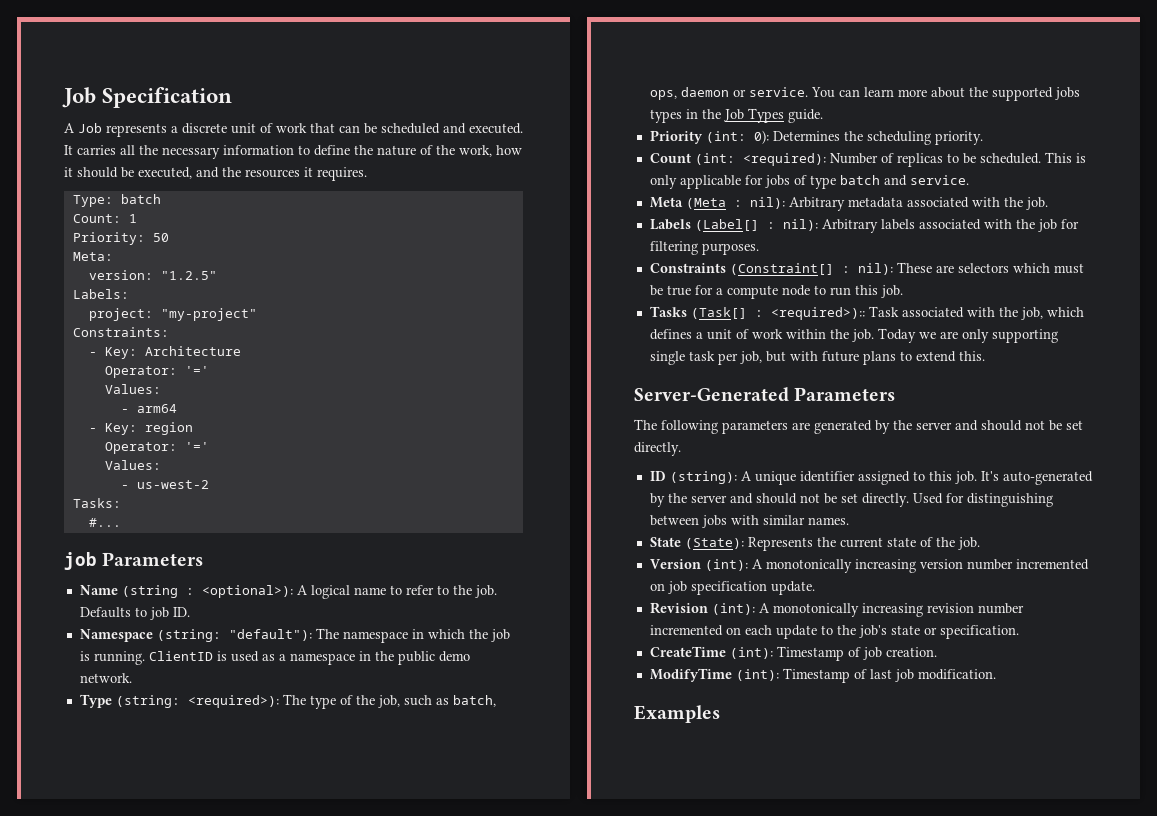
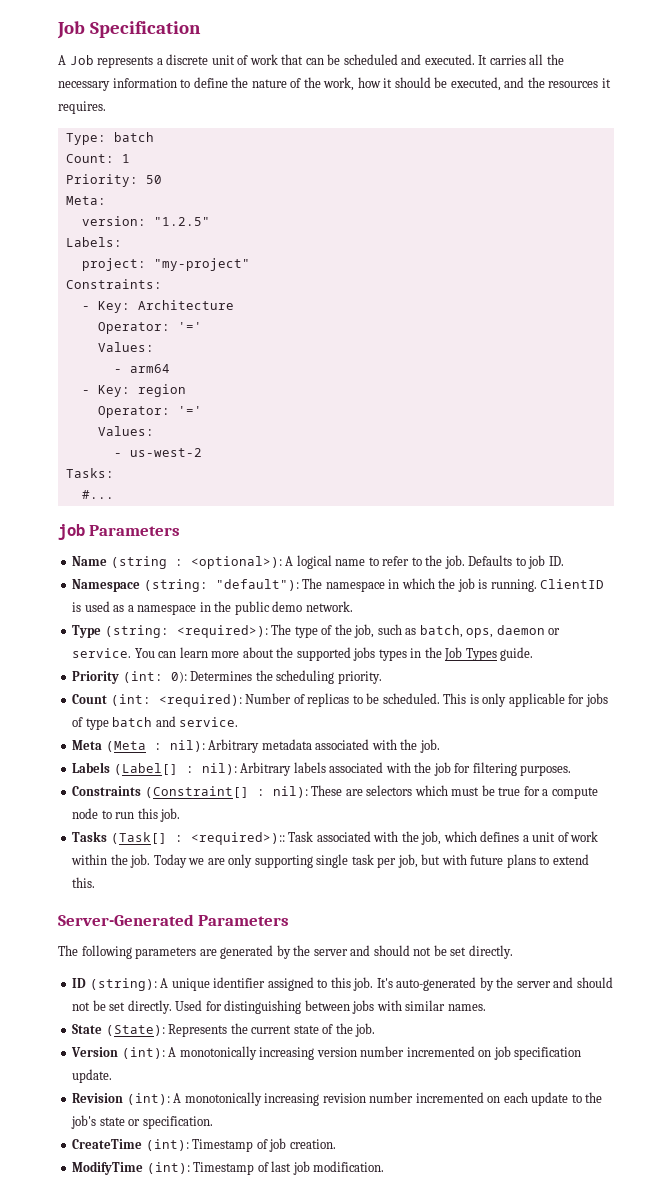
[634,705,720,723] // Examples -> (385, 1166) none

